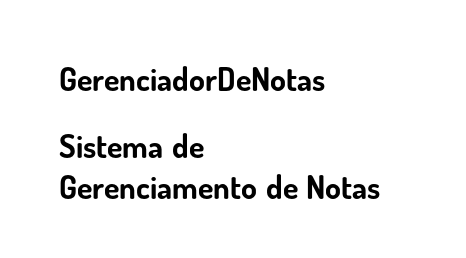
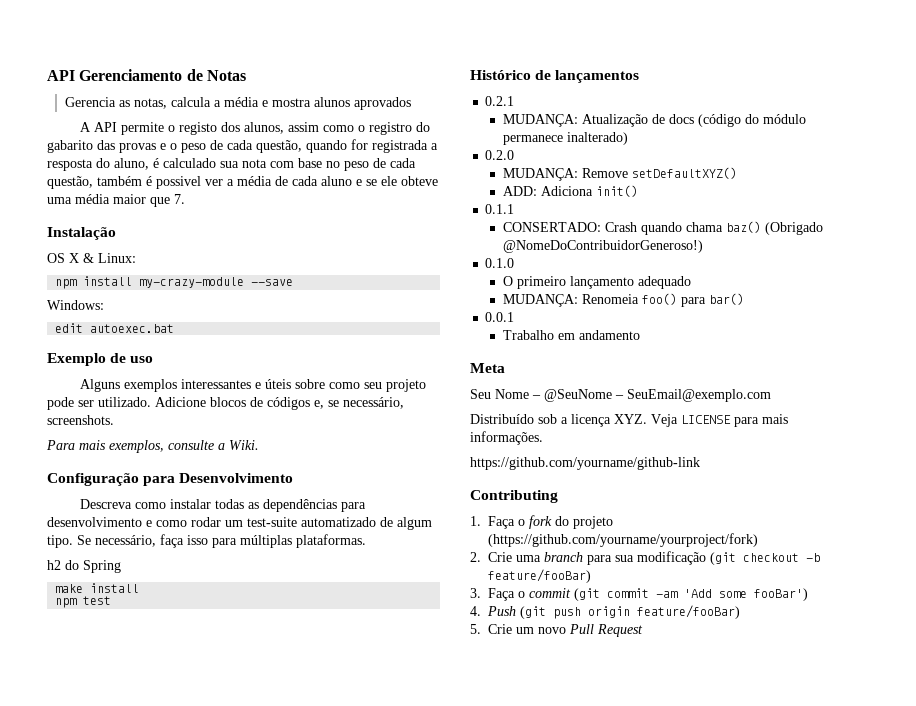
[59,66,325,91] [59,133,204,158] GerenciadorDeNotas // Sistema de -> [47,70,75,81] API
(381, 187) none -> [64,97,411,110] [79,122,430,135] [47,139,438,153] [47,158,416,171] [47,176,438,189] [47,194,185,207] [47,227,116,240] [47,253,136,263] [55,276,294,289] [47,300,104,310] [55,323,175,333] [47,353,154,366] [79,379,426,392] [47,397,404,410] [47,415,114,425] [46,440,259,453] [47,473,294,486] [79,499,366,512] [47,517,432,530] [47,534,366,548] [47,560,121,573] [55,583,140,593] [55,596,112,608] [470,70,640,83] [485,96,515,106] [503,114,807,127] [503,132,629,145] [485,150,515,160] [503,167,738,181] [503,185,639,197] [485,204,515,214] [503,221,824,235] [503,240,704,253] [485,258,515,268] [503,276,692,289] [503,293,745,307] [485,312,515,322] [503,330,641,340] [470,363,505,373] [470,389,771,402] [470,414,788,427] [470,431,543,445] [470,457,700,470] [470,490,558,503] [470,515,613,529] [488,533,758,547] [470,551,820,565] [488,569,591,583] [470,588,808,601] [470,605,740,619] [470,624,643,637] // Gerencia as notas, calcula a média e mostra alunos aprovados // A API permite o registo dos alunos, assim como o registro do gabarito das provas e o peso de cada questão, quando for registrada a resposta do aluno, é calculado sua nota com base no peso de cada questão, também é possivel ver a média de cada aluno e se ele obteve uma média maior que 7. // Instalação // OS X & Linux: // npm install my-crazy-module --save // Windows: // edit autoexec.bat // Exemplo de uso // Alguns exemplos interessantes e úteis sobre como seu projeto pode ser utilizado. Adicione blocos de códigos e, se necessário, screenshots. // Para mais exemplos, consulte a Wiki. // Configuração para Desenvolvimento // Descreva como instalar todas as dependências para desenvolvimento e como rodar um test-suite automatizado de algum tipo. Se necessário, faça isso para múltiplas plataformas. // h2 do Spring // make install // npm test // Histórico de lançamentos // 0.2.1 // MUDANÇA: Atualização de docs (código do módulo permanece inalterado) // 0.2.0 // MUDANÇA: Remove setDefaultXYZ() // ADD: Adiciona init() // 0.1.1 // CONSERTADO: Crash quando chama baz() (Obrigado @NomeDoContribuidorGeneroso!) // 0.1.0 // O primeiro lançamento adequado // MUDANÇA: Renomeia foo() para bar() // 0.0.1 // Trabalho em andamento // Meta // Seu Nome – @SeuNome – SeuEmail@exemplo.com // Distribuído sob a licença XYZ. Veja LICENSE para mais informações. // https://github.com/yourname/github-link // Contributing // 1. Faça o fork do projeto (https://github.com/yourname/yourproject/fork) // 2. Crie uma branch para sua modificação (git checkout -b feature/fooBar) // 3. Faça o commit (git commit -am 'Add some fooBar') // 4. Push (git push origin feature/fooBar) // 5. Crie um novo Pull Request

